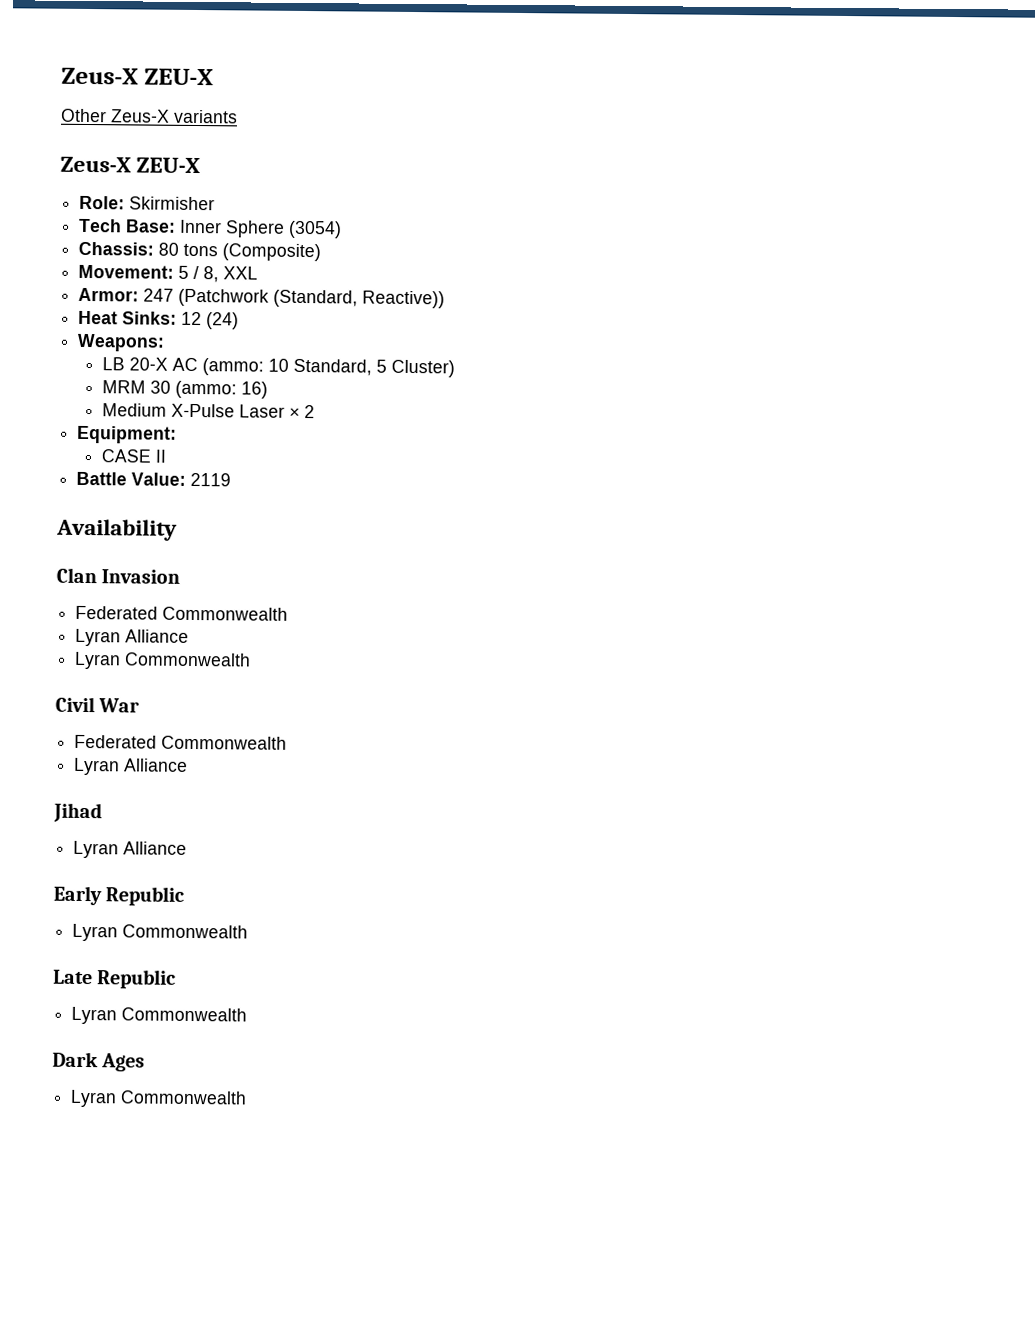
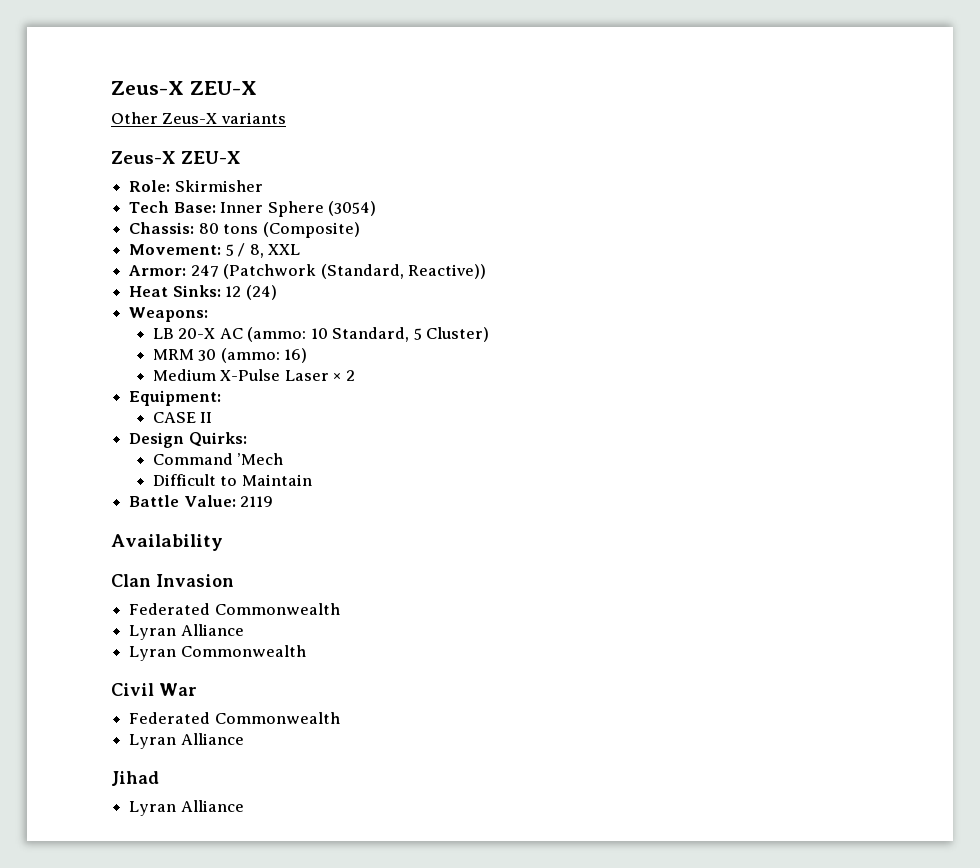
(166, 456) none -> [129,432,247,448] [152,453,284,465] [152,474,312,486] // Design Quirks: // Command ’Mech // Difficult to Maintain
[53,885,185,906] [72,923,249,942] [53,969,177,989] [71,1006,248,1025] [52,1051,146,1072] [70,1089,248,1108] // Early Republic // Lyran Commonwealth // Late Republic // Lyran Commonwealth // Dark Ages // Lyran Commonwealth -> (244, 806) none

